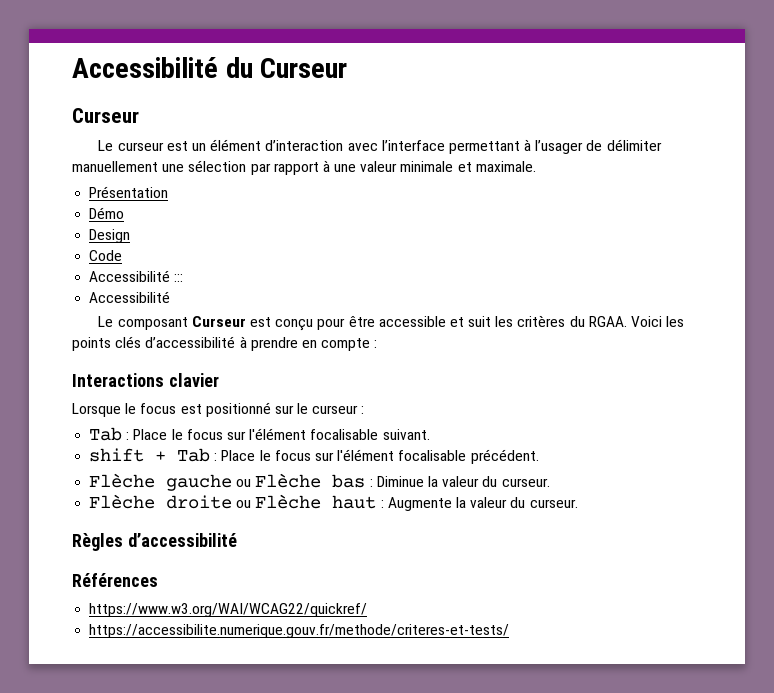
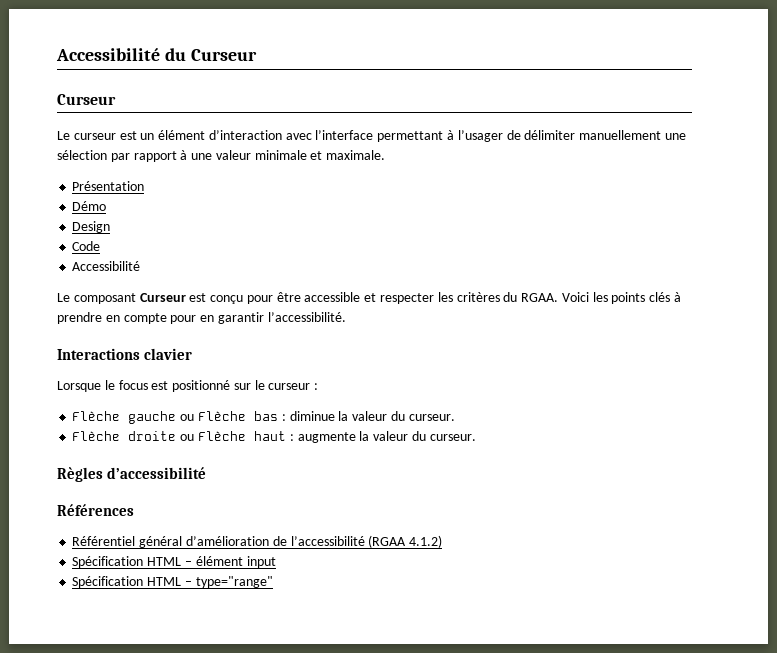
[89,270,184,282] // Accessibilité ::: -> (101, 246) none
[468,316,492,327] suit -> [380,293,435,304] respecter
[145,336,236,348] d’accessibilité -> (671, 297) none
[374,340,378,348] : -> [170,312,346,324] pour en garantir l’accessibilité.
[89,427,430,441] [89,448,539,464] // Tab : Place le focus sur l'élément focalisable suivant. // shift + Tab : Place le focus sur l'élément focalisable précédent. -> (319, 386) none
[376,476,424,487] Diminue -> [289,411,335,421] diminue
[387,497,452,511] Augmente -> [297,432,356,443] augmente
[89,603,368,617] [89,624,510,638] https://www.w3.org/WAI/WCAG22/quickref/ // https://accessibilite.numerique.gouv.fr/methode/criteres-et-tests/ -> [72,535,443,548] [72,556,276,568] [72,576,273,588] Référentiel général d’amélioration de l’accessibilité (RGAA 4.1.2) // Spécification HTML – élément input // Spécification HTML – type="range"

